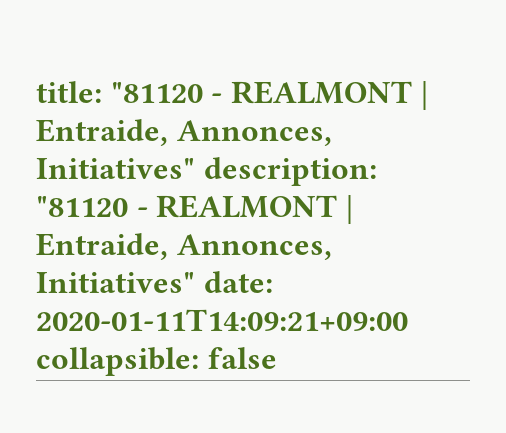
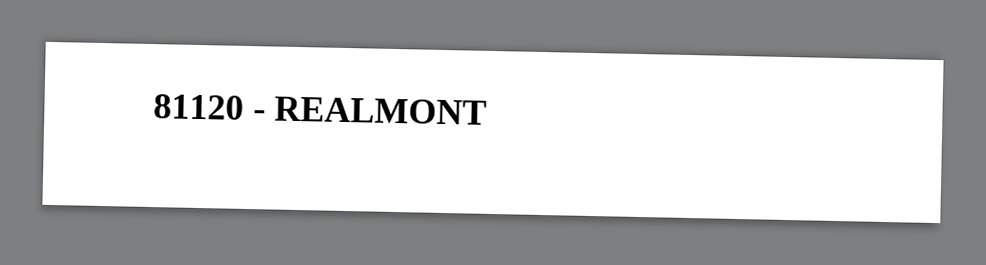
[36,81,428,110] [36,119,332,146] [36,157,377,186] [36,195,353,224] [36,233,332,260] [36,271,273,293] [36,309,408,331] [36,347,277,376] title: "81120 - REALMONT | Entraide, Annonces, Initiatives" description: "81120 - REALMONT | Entraide, Annonces, Initiatives" date: 2020-01-11T14:09:21+09:00 collapsible: false -> [153,94,488,125] 81120 - REALMONT

